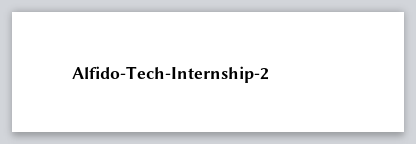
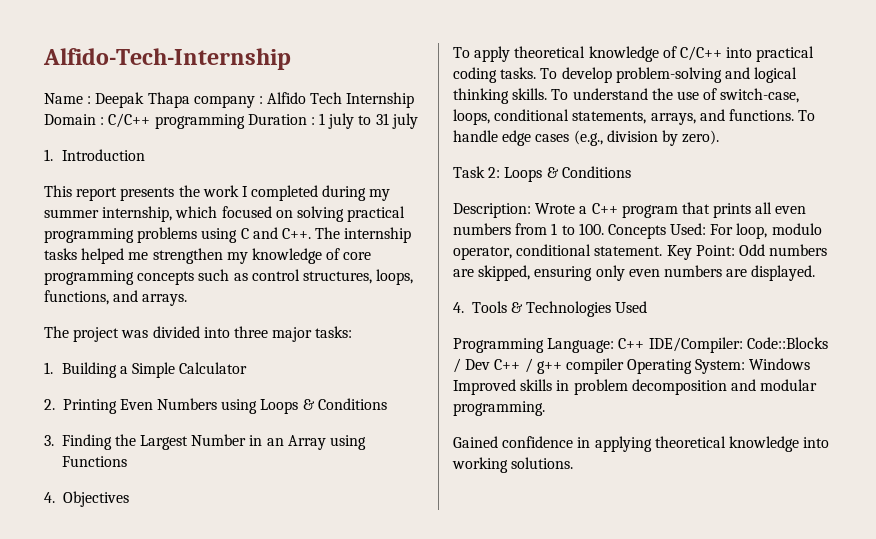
[72,66,269,83] Alfido-Tech-Internship-2 -> [43,48,291,70] [44,92,415,108] [44,113,418,129] [44,149,145,161] [44,185,391,201] [44,206,406,222] [44,227,412,243] [44,248,372,264] [44,269,414,285] [44,290,188,306] [44,326,353,342] [44,362,248,378] [44,398,387,414] [44,434,367,450] [61,456,127,467] [44,491,129,507] [453,46,815,62] [453,67,798,83] [453,88,800,104] [453,109,816,125] [453,130,720,146] [453,166,631,182] [453,202,807,218] [453,223,822,239] [453,244,828,260] [453,265,816,281] [453,301,648,317] [453,337,828,353] [453,358,811,374] [453,379,818,395] [453,401,545,416] [453,436,830,452] [452,457,574,473] Alfido-Tech-Internship // Name : Deepak Thapa company : Alfido Tech Internship Domain : C/C++ programming Duration : 1 july to 31 july // 1. Introduction // This report presents the work I completed during my summer internship, which focused on solving practical programming problems using C and C++. The internship tasks helped me strengthen my knowledge of core programming concepts such as control structures, loops, functions, and arrays. // The project was divided into three major tasks: // 1. Building a Simple Calculator // 2. Printing Even Numbers using Loops & Conditions // 3. Finding the Largest Number in an Array using Functions // 4. Objectives // To apply theoretical knowledge of C/C++ into practical coding tasks. To develop problem-solving and logical thinking skills. To understand the use of switch-case, loops, conditional statements, arrays, and functions. To handle edge cases (e.g., division by zero). // Task 2: Loops & Conditions // Description: Wrote a C++ program that prints all even numbers from 1 to 100. Concepts Used: For loop, modulo operator, conditional statement. Key Point: Odd numbers are skipped, ensuring only even numbers are displayed. // 4. Tools & Technologies Used // Programming Language: C++ IDE/Compiler: Code::Blocks / Dev C++ / g++ compiler Operating System: Windows Improved skills in problem decomposition and modular programming. // Gained confidence in applying theoretical knowledge into working solutions.

